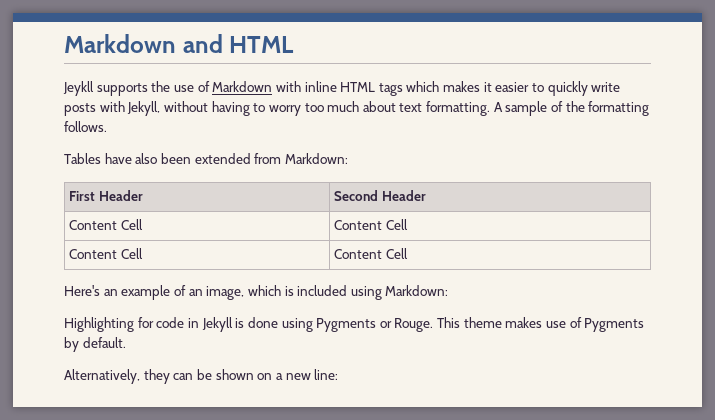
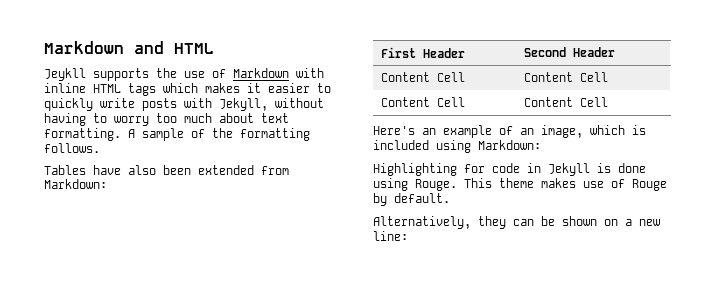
[316,318,392,332] Pygments or -> (408, 184) none
[584,318,645,332] Pygments -> [632,179,667,191] Rouge

